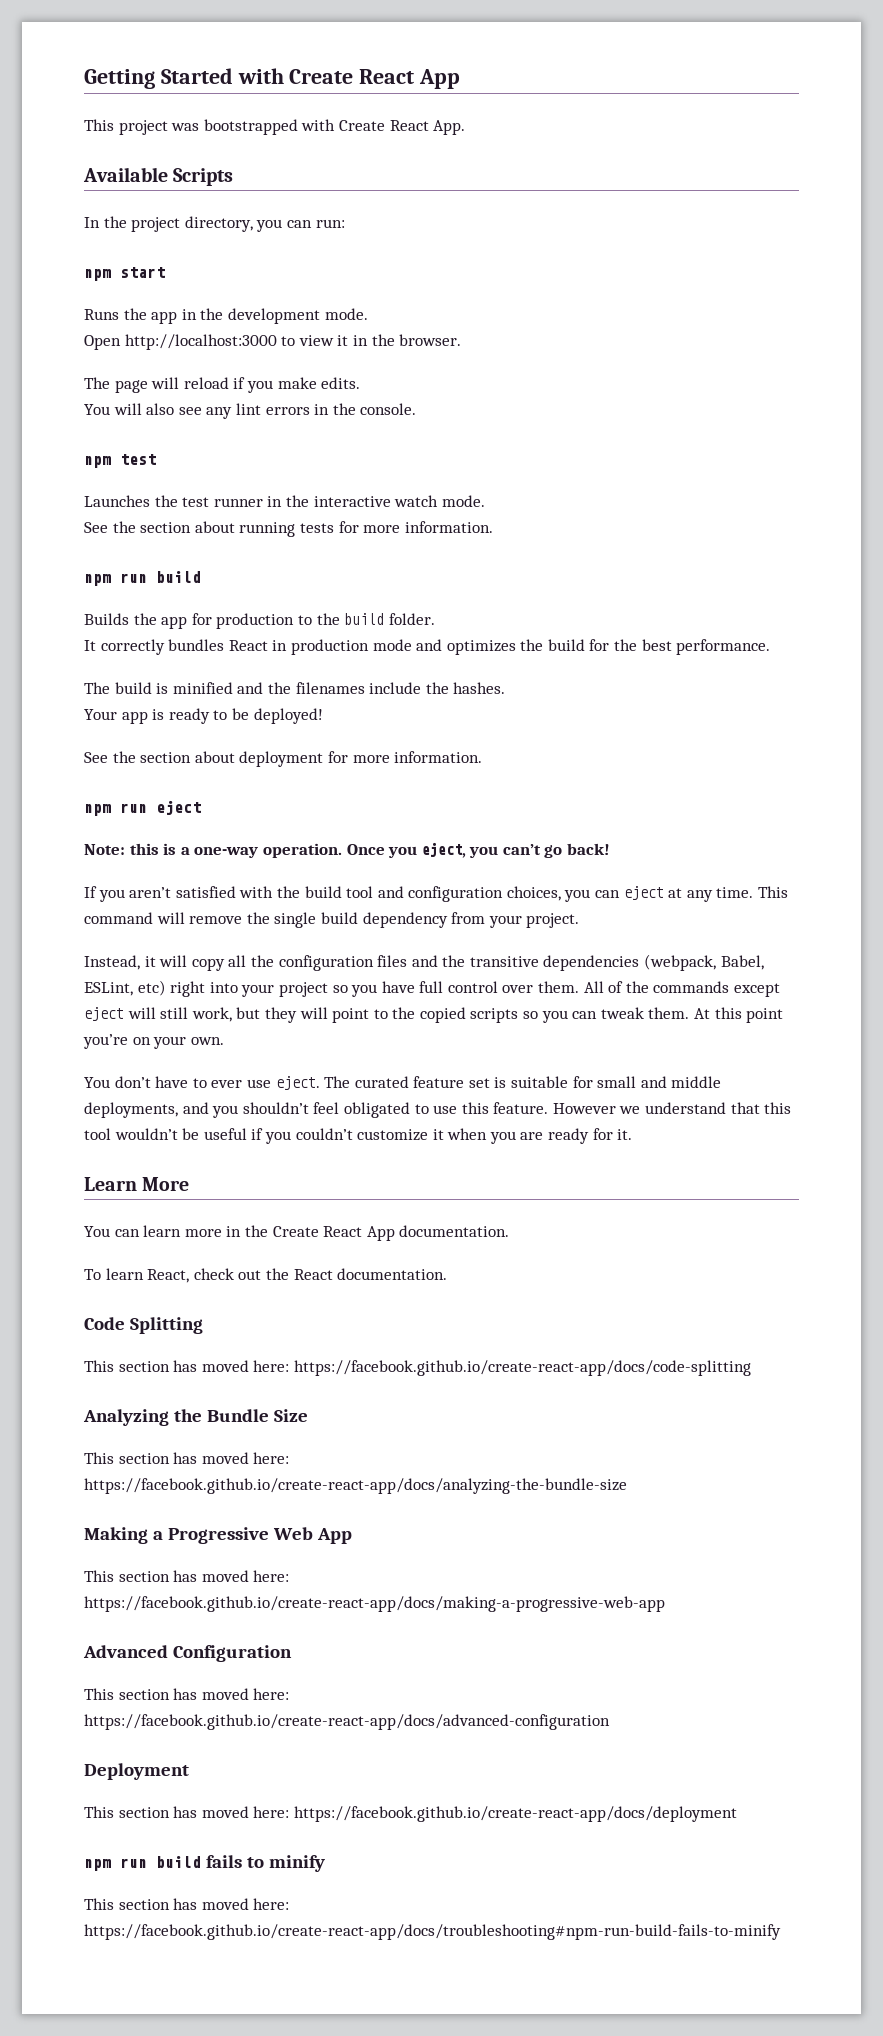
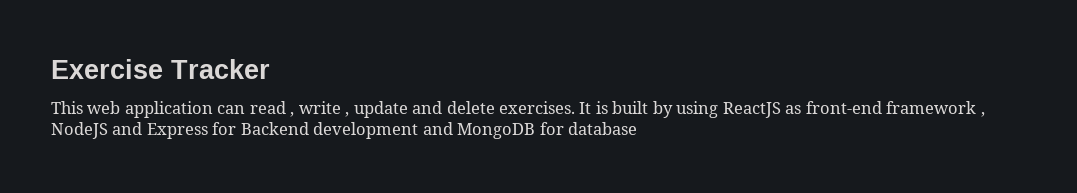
[84,68,461,89] [84,119,466,135] [83,167,234,186] [84,216,345,232] [84,267,165,281] [84,308,368,324] [84,334,462,350] [84,377,361,393] [84,403,417,419] [84,454,156,468] [84,495,485,507] [84,521,493,537] [84,571,201,586] [84,613,435,629] [84,639,771,655] [84,682,506,694] [84,708,323,724] [84,751,483,767] [84,800,201,816] [84,842,611,858] [84,886,789,902] [84,912,580,928] [84,954,764,971] [84,980,781,997] [84,1007,784,1023] [83,1034,224,1049] [84,1076,722,1090] [84,1102,792,1118] [84,1128,633,1144] [84,1177,190,1191] [84,1225,510,1241] [84,1268,448,1283] [84,1317,203,1334] [84,1360,751,1376] [83,1409,308,1426] [84,1452,290,1464] [84,1478,627,1494] [84,1527,352,1544] [84,1570,290,1582] [84,1596,665,1612] [83,1645,292,1662] [84,1688,290,1700] [84,1714,610,1730] [84,1763,189,1780] [84,1806,737,1822] [84,1855,325,1872] [84,1898,290,1910] [84,1924,781,1940] Getting Started with Create React App // This project was bootstrapped with Create React App. // Available Scripts // In the project directory, you can run: // npm start // Runs the app in the development mode. // Open http://localhost:3000 to view it in the browser. // The page will reload if you make edits. // You will also see any lint errors in the console. // npm test // Launches the test runner in the interactive watch mode. // See the section about running tests for more information. // npm run build // Builds the app for production to the build folder. // It correctly bundles React in production mode and optimizes the build for the best performance. // The build is minified and the filenames include the hashes. // Your app is ready to be deployed! // See the section about deployment for more information. // npm run eject // Note: this is a one-way operation. Once you eject, you can’t go back! // If you aren’t satisfied with the build tool and configuration choices, you can eject at any time. This command will remove the single build dependency from your project. // Instead, it will copy all the configuration files and the transitive dependencies (webpack, Babel, ESLint, etc) right into your project so you have full control over them. All of the commands except eject will still work, but they will point to the copied scripts so you can tweak them. At this point you’re on your own. // You don’t have to ever use eject. The curated feature set is suitable for small and middle deployments, and you shouldn’t feel obligated to use this feature. However we understand that this tool wouldn’t be useful if you couldn’t customize it when you are ready for it. // Learn More // You can learn more in the Create React App documentation. // To learn React, check out the React documentation. // Code Splitting // This section has moved here: https://facebook.github.io/create-react-app/docs/code-splitting // Analyzing the Bundle Size // This section has moved here: https://facebook.github.io/create-react-app/docs/analyzing-the-bundle-size // Making a Progressive Web App // This section has moved here: https://facebook.github.io/create-react-app/docs/making-a-progressive-web-app // Advanced Configuration // This section has moved here: https://facebook.github.io/create-react-app/docs/advanced-configuration // Deployment // This section has moved here: https://facebook.github.io/create-react-app/docs/deployment // npm run build fails to minify // This section has moved here: https://facebook.github.io/create-react-app/docs/troubleshooting#npm-run-build-fails-to-minify -> [51,59,270,79] [51,101,985,118] [51,122,638,139] Exercise Tracker // This web application can read , write , update and delete exercises. It is built by using ReactJS as front-end framework , NodeJS and Express for Backend development and MongoDB for database

